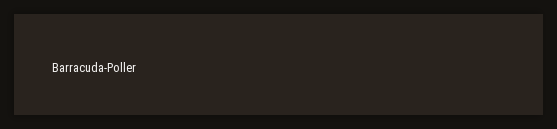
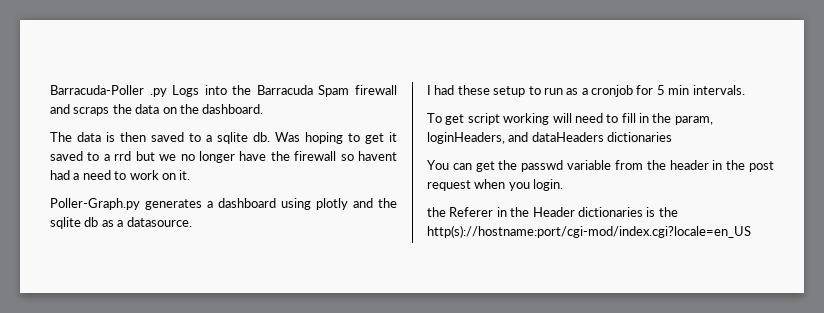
(136, 67) none -> [149,85,397,97] [50,104,264,116] [50,132,397,144] [50,151,397,163] [50,170,191,180] [50,198,397,210] [50,217,192,229] [427,85,745,97] [427,113,713,125] [427,132,673,144] [427,160,774,172] [427,179,564,191] [427,207,678,217] [427,225,751,238] .py Logs into the Barracuda Spam firewall and scraps the data on the dashboard. // The data is then saved to a sqlite db. Was hoping to get it saved to a rrd but we no longer have the firewall so havent had a need to work on it. // Poller-Graph.py generates a dashboard using plotly and the sqlite db as a datasource. // I had these setup to run as a cronjob for 5 min intervals. // To get script working will need to fill in the param, loginHeaders, and dataHeaders dictionaries // You can get the passwd variable from the header in the post request when you login. // the Referer in the Header dictionaries is the http(s)://hostname:port/cgi-mod/index.cgi?locale=en_US

